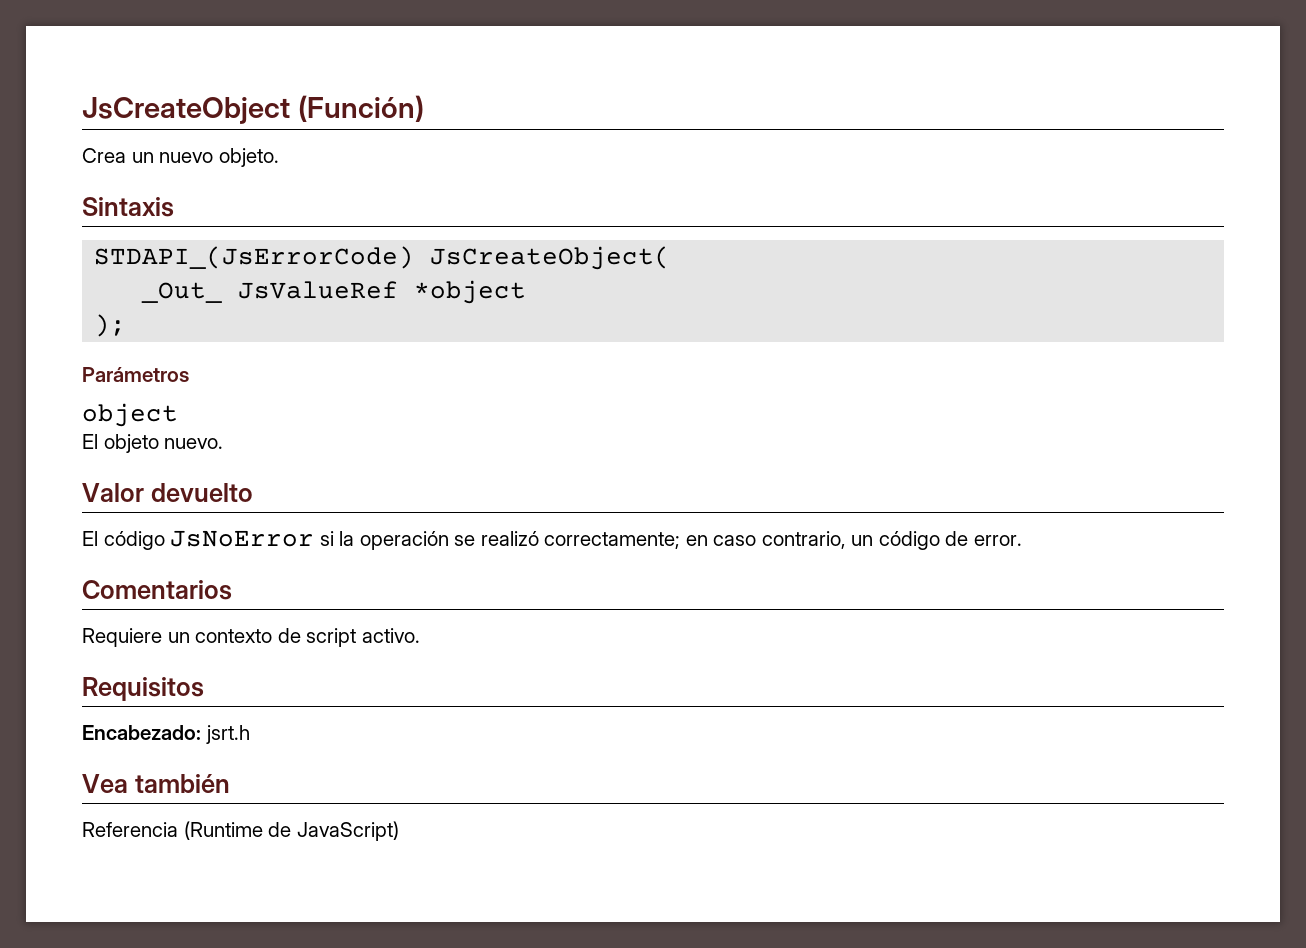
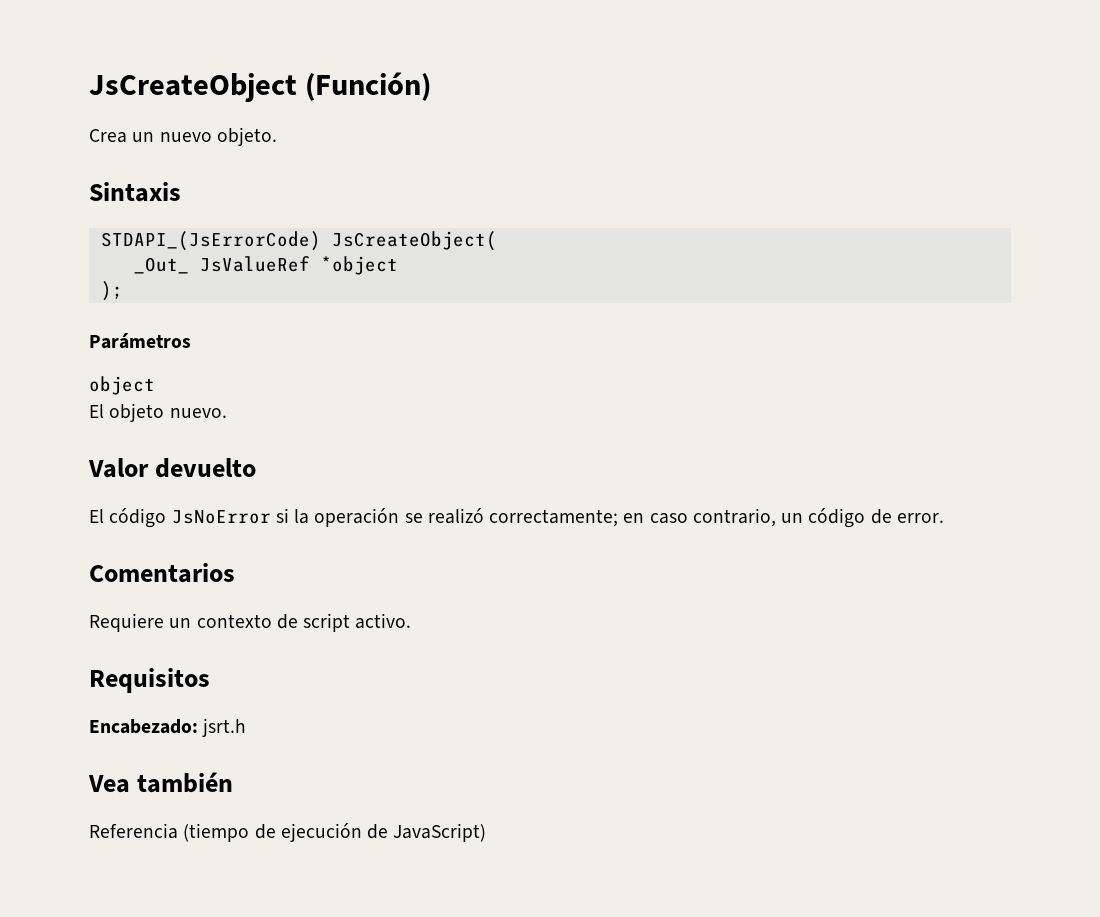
[183,821,263,840] (Runtime -> [183,823,362,842] (tiempo de ejecución

